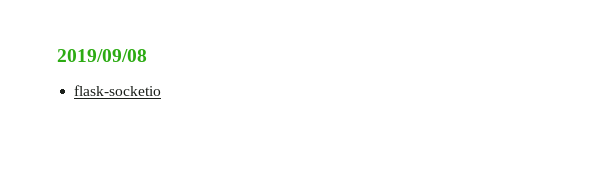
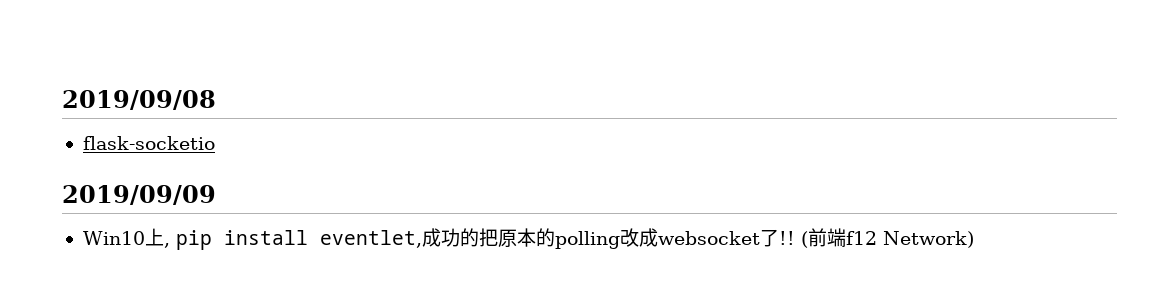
(162, 90) none -> [62,185,216,205] [82,228,974,250] // 2019/09/09 // Win10上, pip install eventlet,成功的把原本的polling改成websocket了!! (前端f12 Network)

